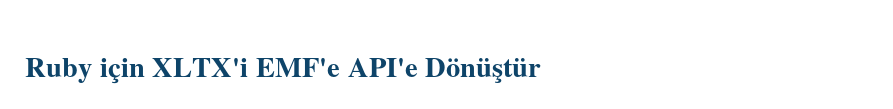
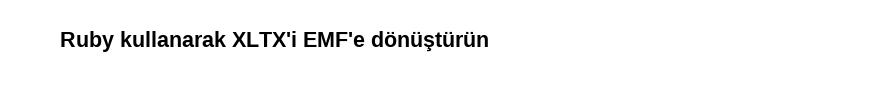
[99,58,145,84] için -> [120,31,226,47] kullanarak
[347,58,542,83] API'e Dönüştür -> [371,31,489,52] dönüştürün

